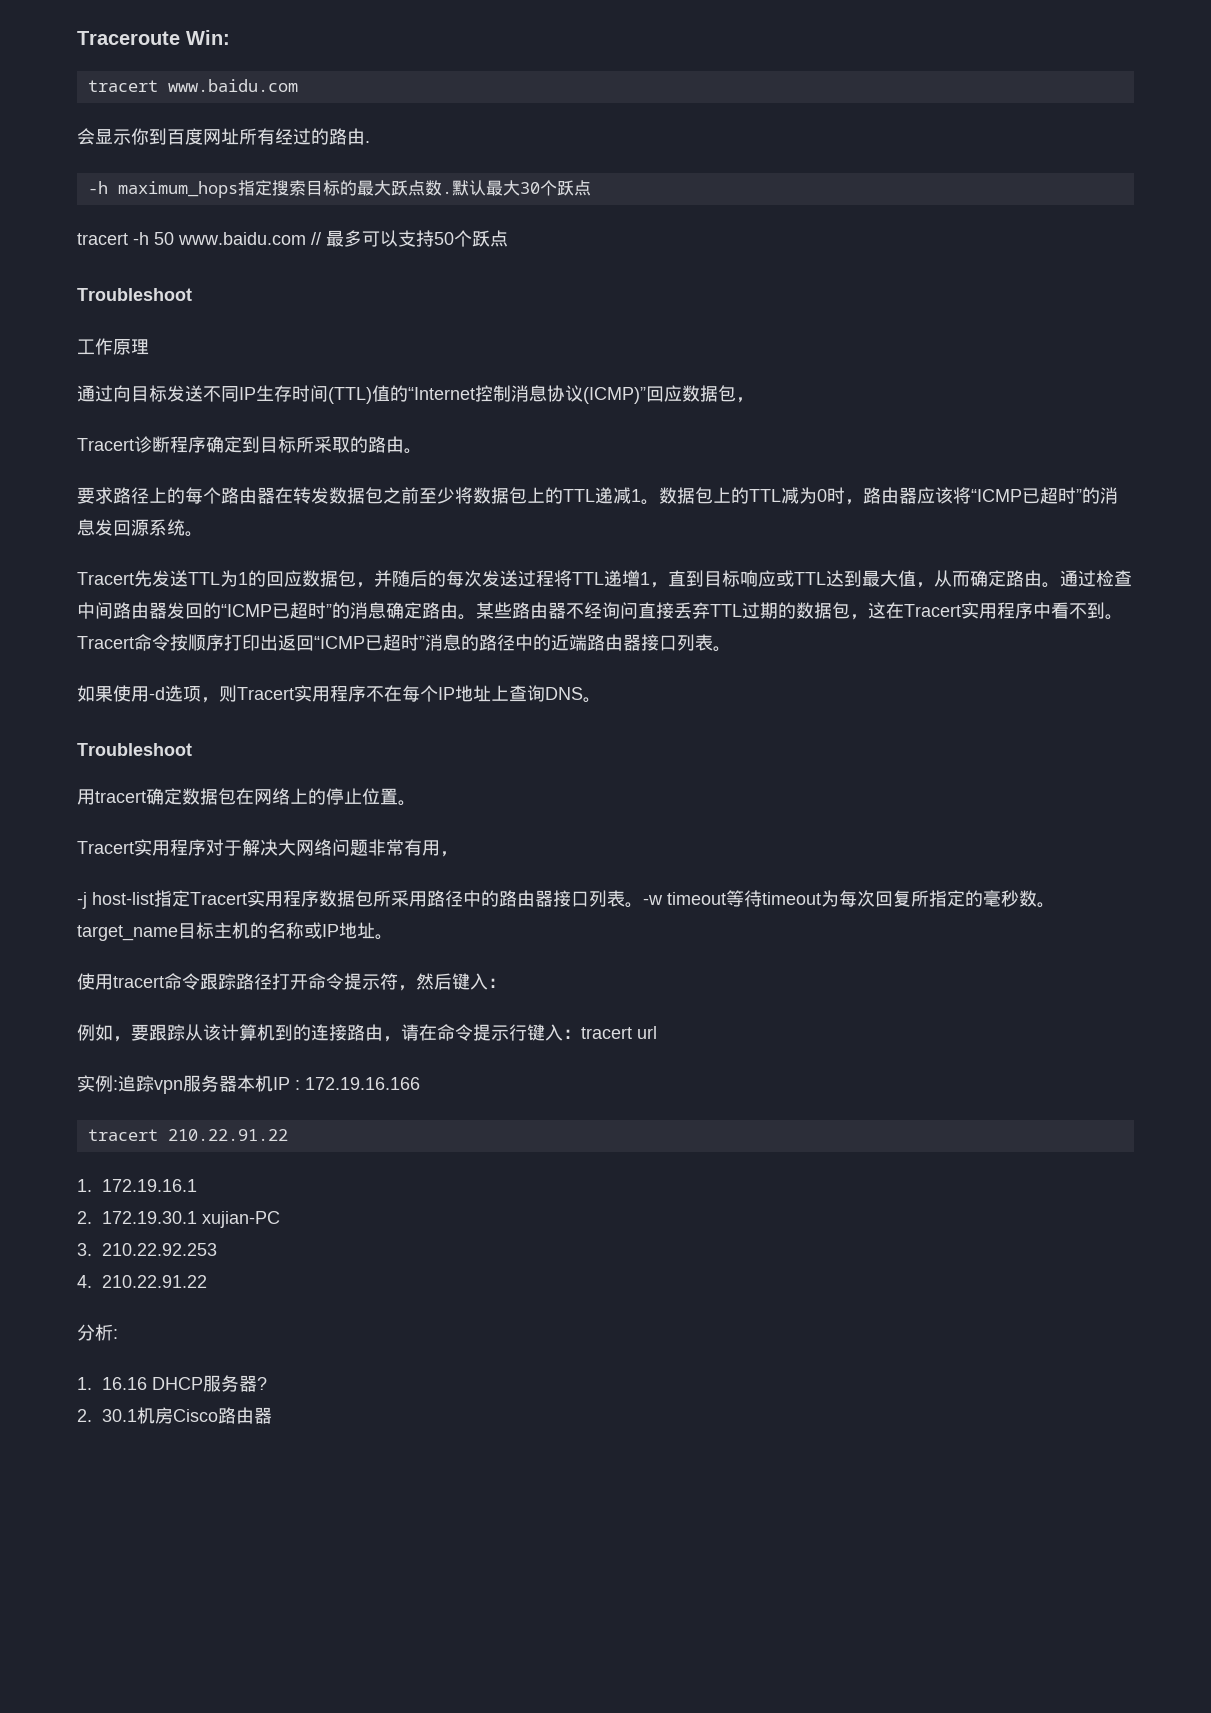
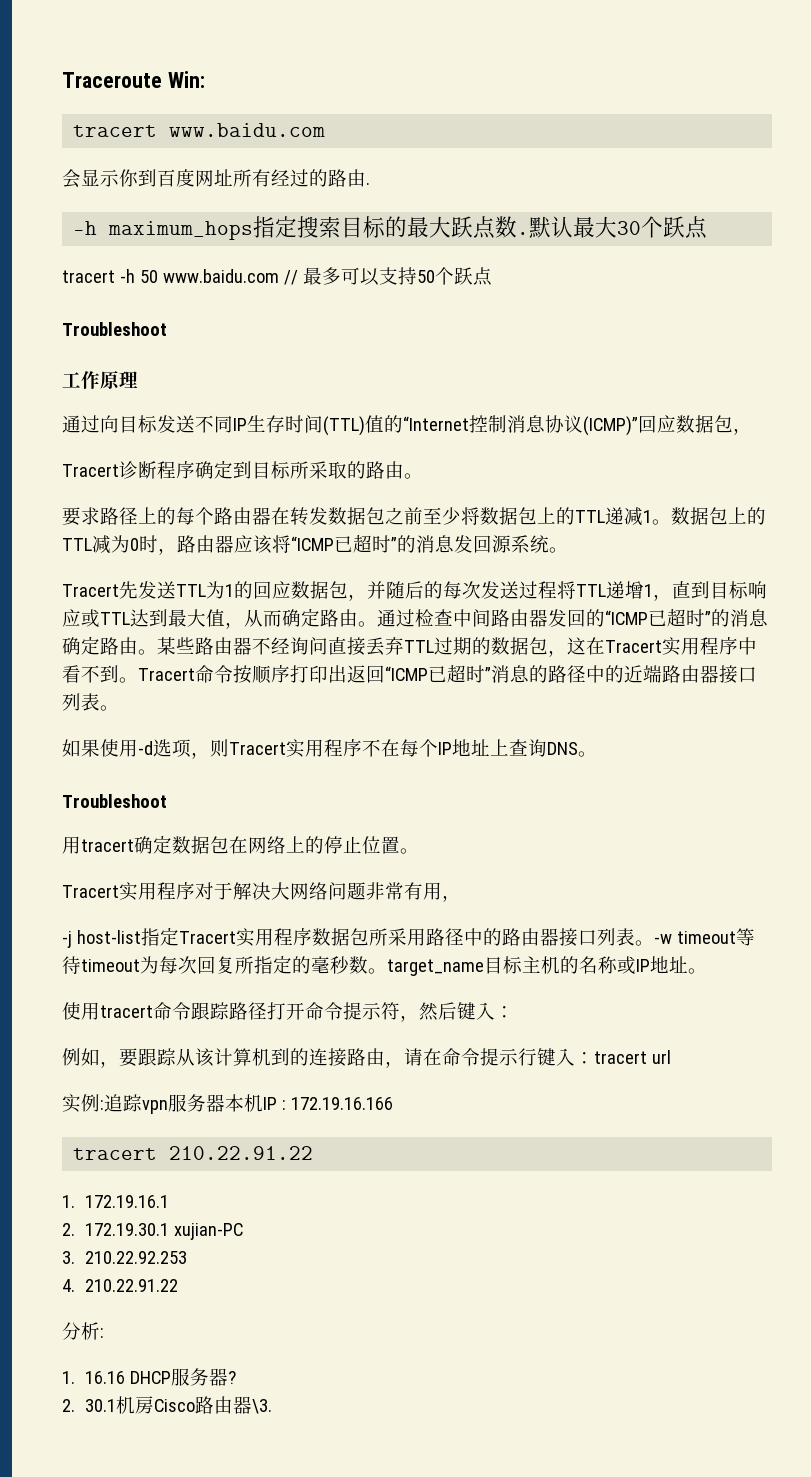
(273, 1415) none -> [252,1399,273,1414] \3.

